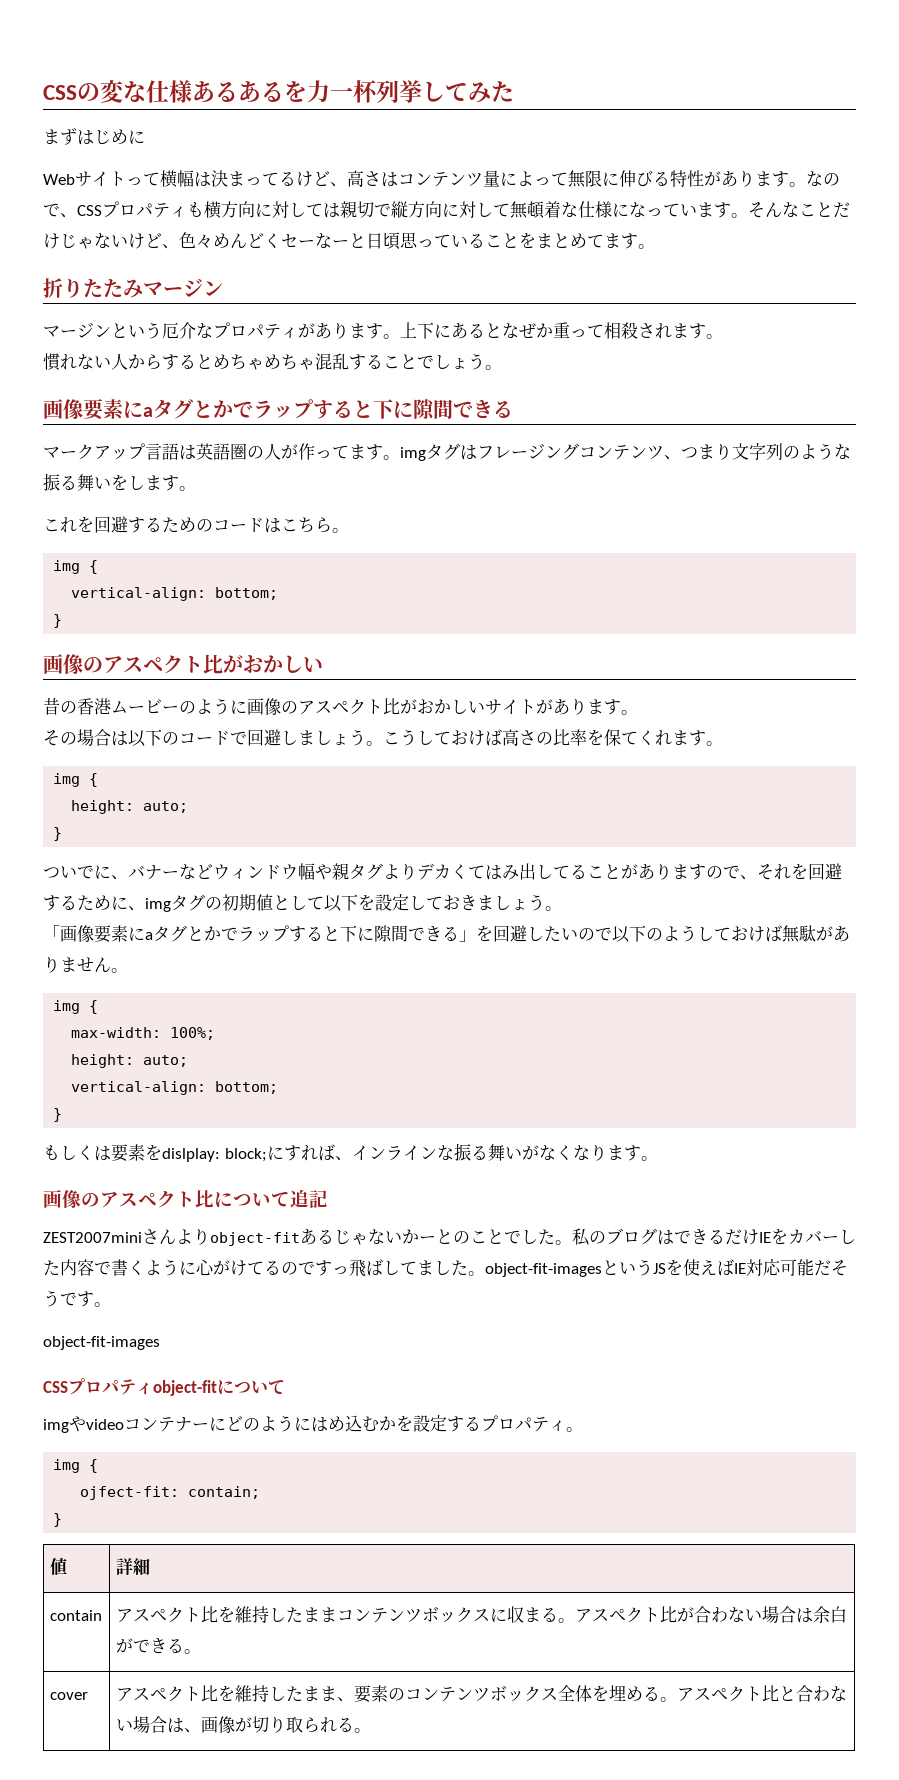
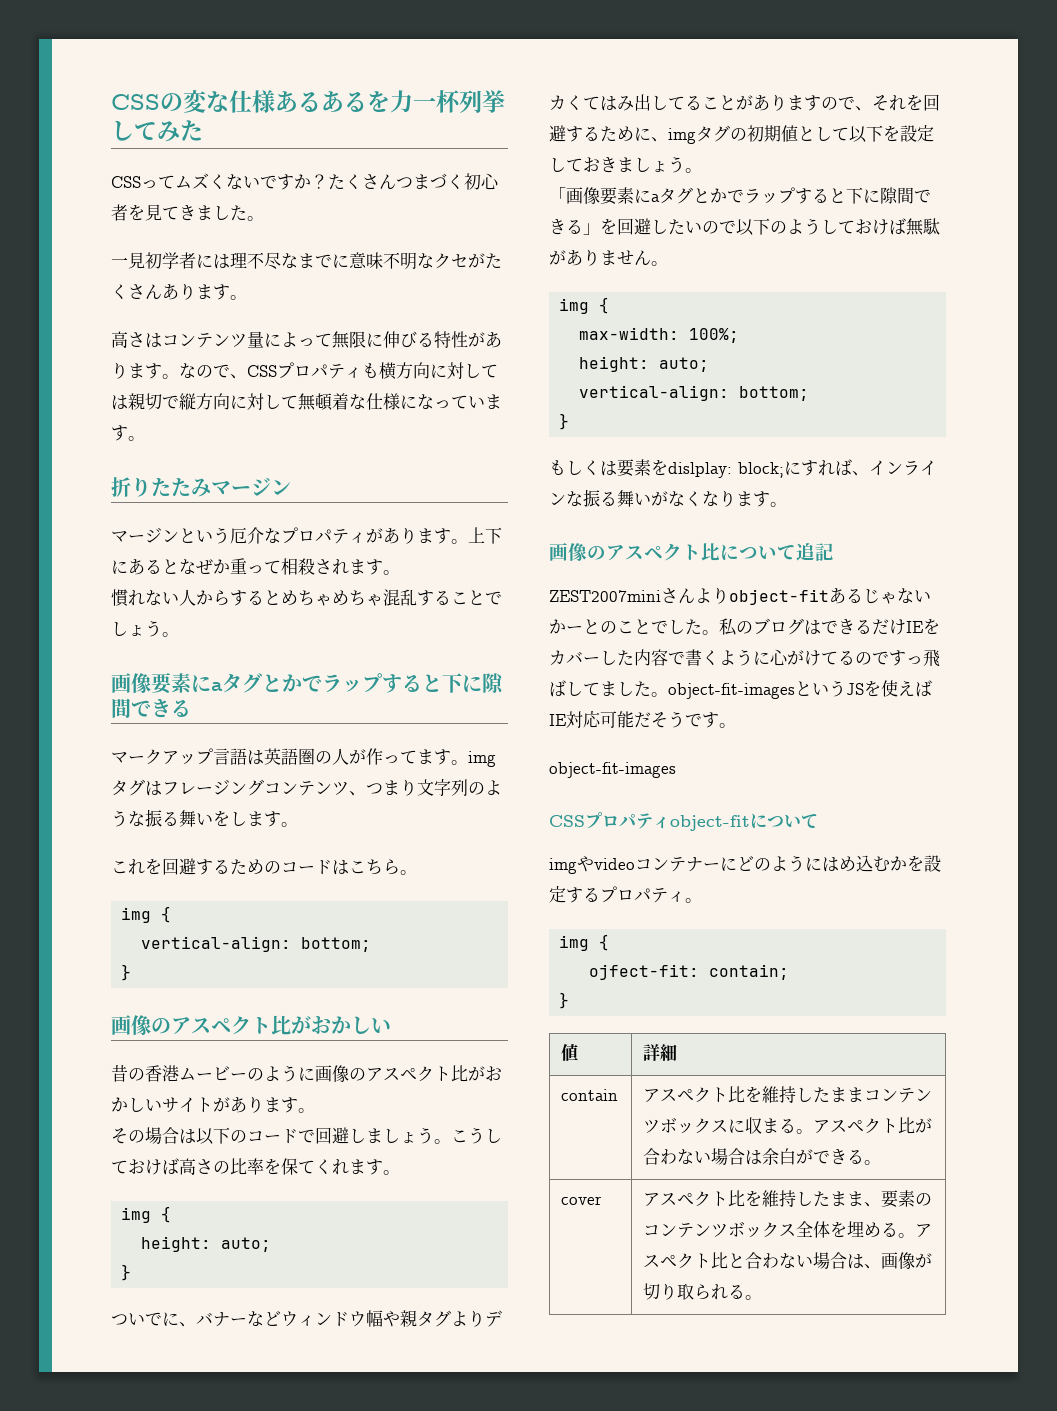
[43,128,145,145] [43,170,347,188] まずはじめに // Webサイトって横幅は決まってるけど、 -> [111,173,499,190] [111,204,264,221] [111,252,502,270] [111,283,247,300] CSSってムズくないですか？たくさんつまづく初心者を見てきました。 // 一見初学者には理不尽なまでに意味不明なクセがたくさんあります。 //
[748,202,850,218] [43,232,655,250] そんなことだけじゃないけど、色々めんどくセーなーと日頃思っていることをまとめてます。 -> (145, 438) none

